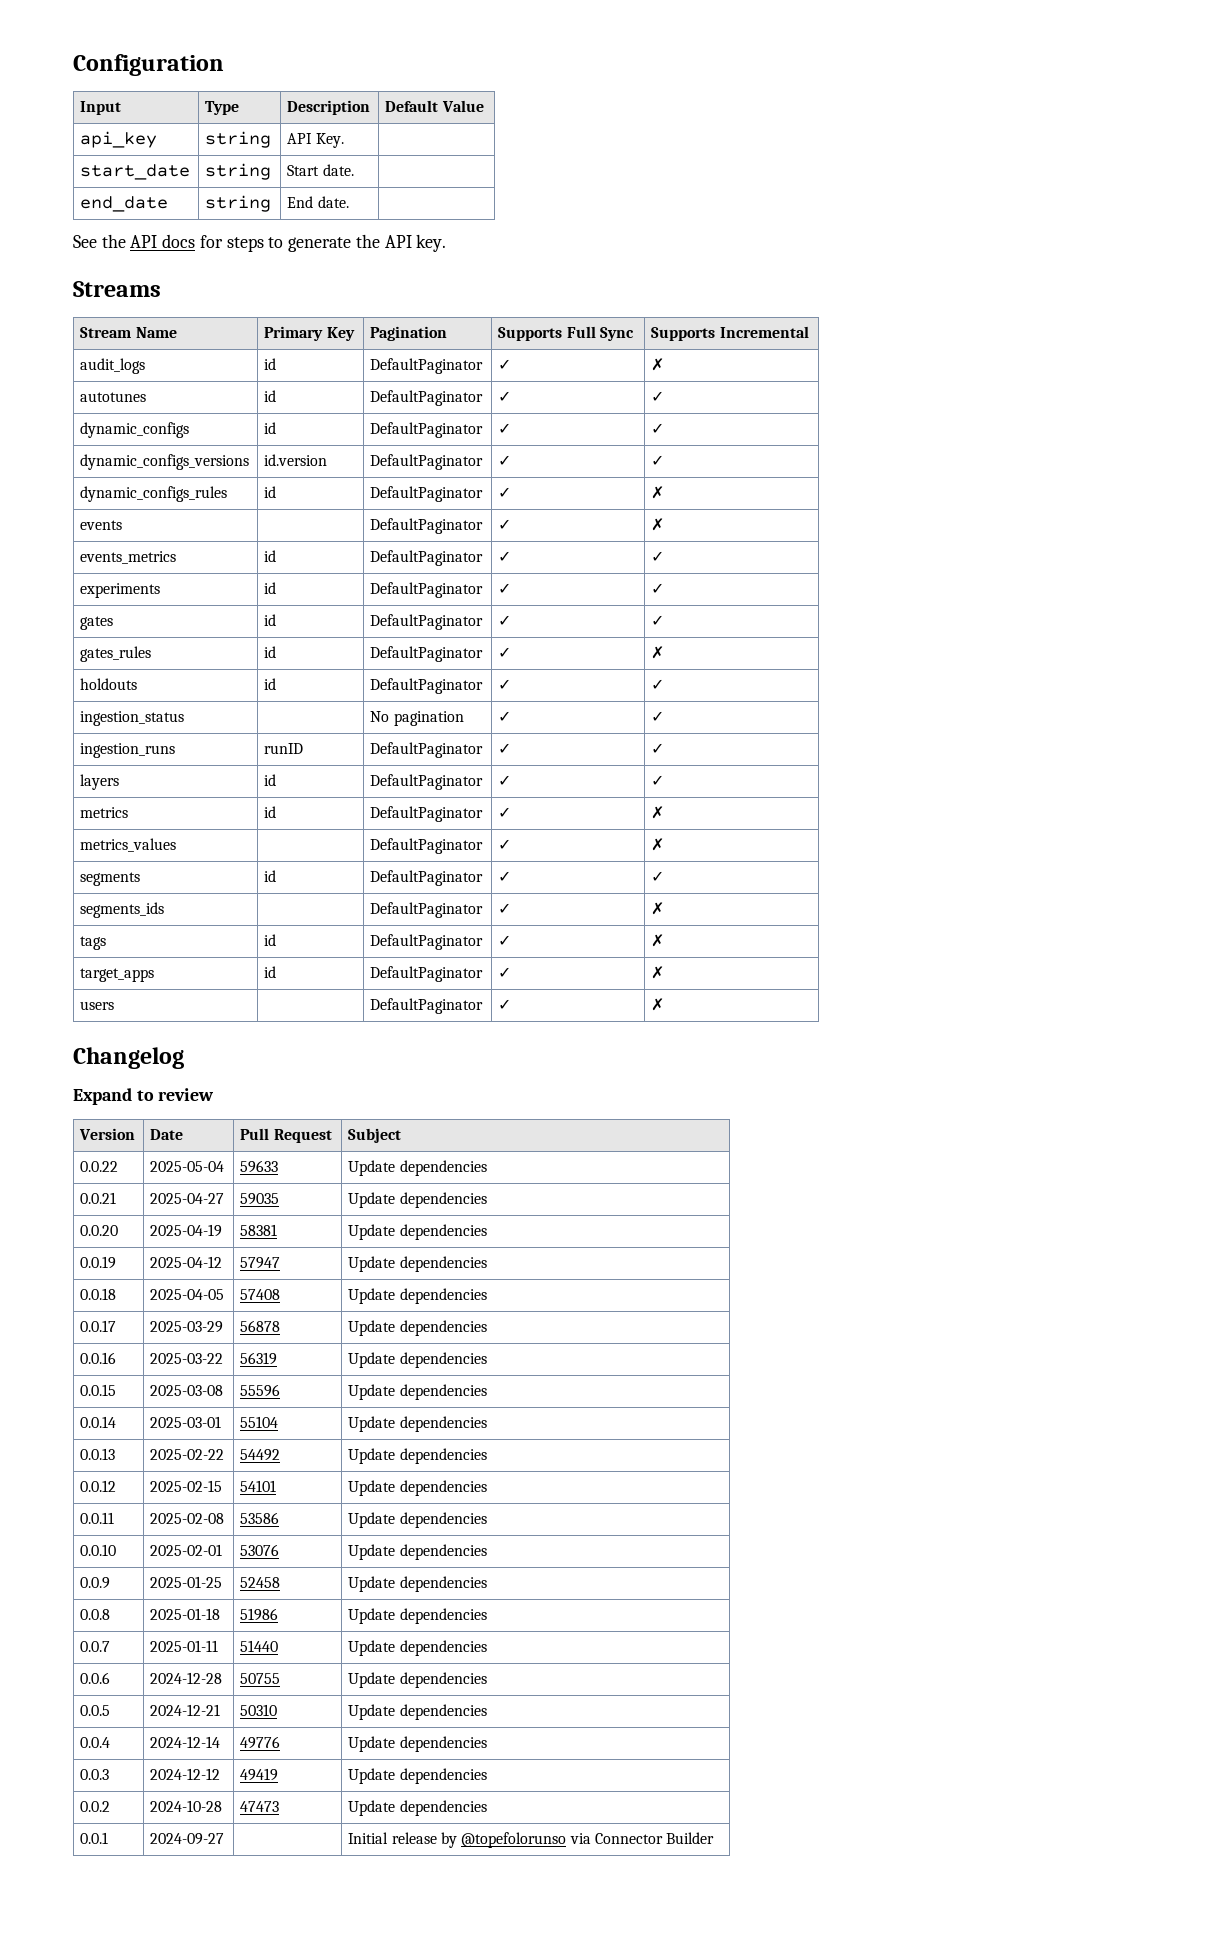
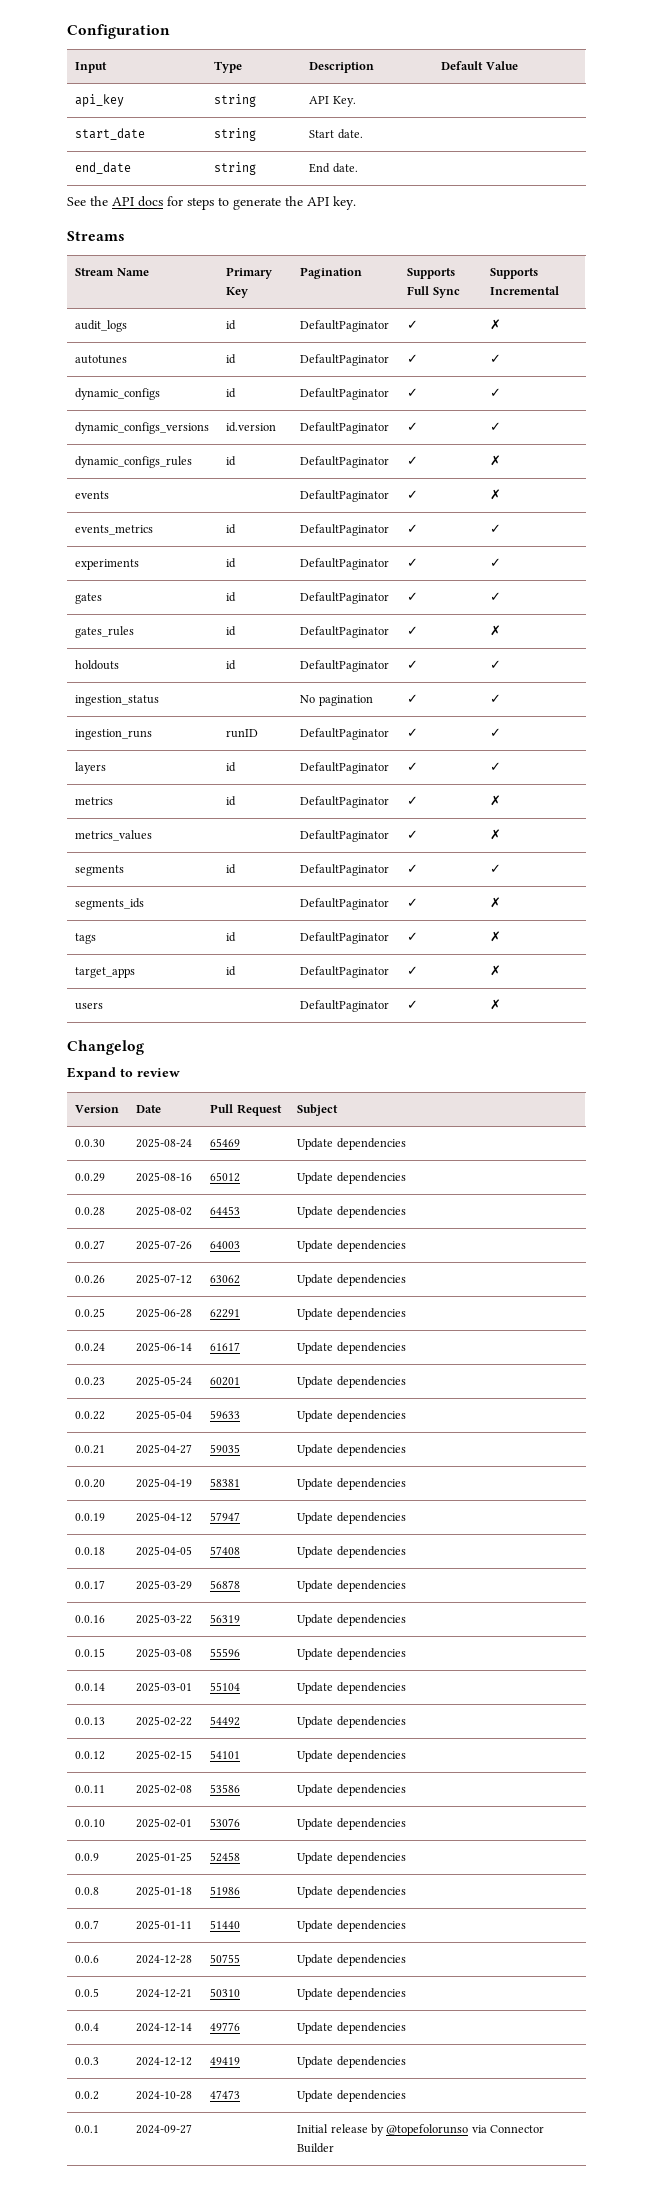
(402, 1135) none -> [75,1139,106,1147] [136,1138,193,1148] [210,1138,241,1147] [297,1138,406,1150] [75,1173,106,1182] [136,1172,193,1182] [210,1172,241,1182] [297,1172,406,1184] [75,1207,106,1216] [136,1206,193,1216] [210,1206,241,1215] [297,1206,406,1218] [75,1240,106,1250] [136,1240,193,1250] [210,1241,241,1249] [297,1240,406,1252] [75,1275,106,1284] [136,1274,193,1284] [210,1275,241,1284] [297,1274,406,1286] [75,1308,106,1318] [136,1308,193,1318] [210,1309,241,1318] [297,1308,406,1320] [75,1343,106,1352] [136,1342,193,1352] [210,1342,241,1351] [297,1342,406,1354] [75,1377,106,1386] [136,1376,193,1386] [210,1377,241,1386] [297,1376,406,1388] // 0.0.30 | 2025-08-24 | 65469 | Update dependencies // 0.0.29 | 2025-08-16 | 65012 | Update dependencies // 0.0.28 | 2025-08-02 | 64453 | Update dependencies // 0.0.27 | 2025-07-26 | 64003 | Update dependencies // 0.0.26 | 2025-07-12 | 63062 | Update dependencies // 0.0.25 | 2025-06-28 | 62291 | Update dependencies // 0.0.24 | 2025-06-14 | 61617 | Update dependencies // 0.0.23 | 2025-05-24 | 60201 | Update dependencies

